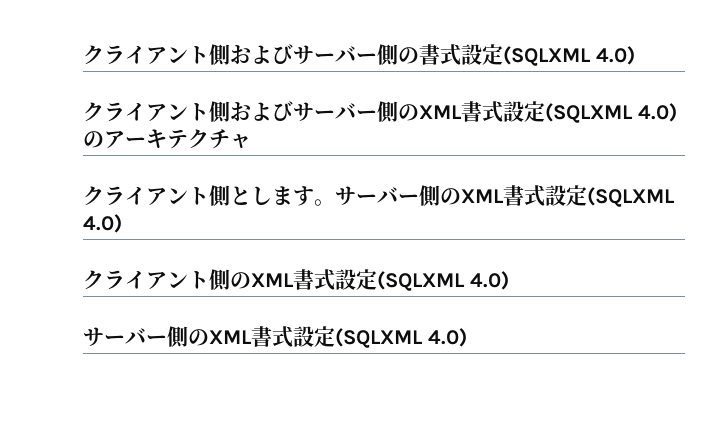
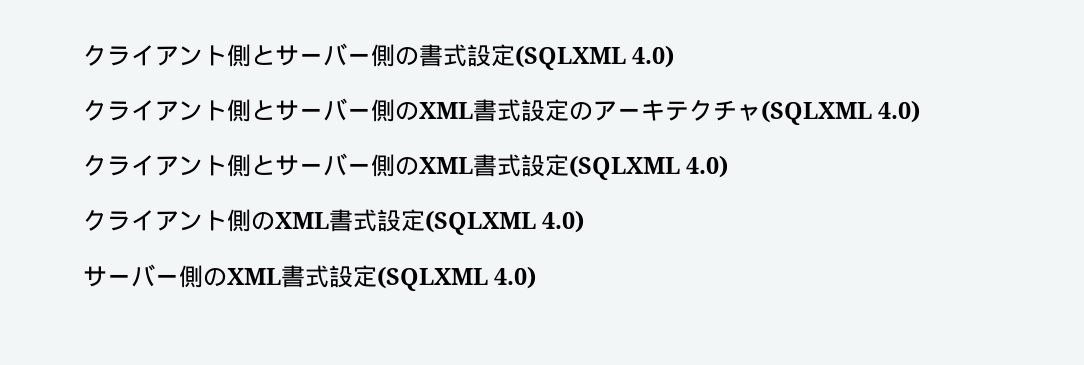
[83,44,293,66] クライアント側および -> [83,44,275,67] クライアント側と
[230,101,677,123] およびサーバー側のXML書式設定(SQLXML 4.0) -> [251,98,569,122] とサーバー側のXML書式設定
[83,185,335,207] // クライアント側とします。 -> [761,100,921,125] [83,154,275,177] (SQLXML 4.0) // クライアント側と

